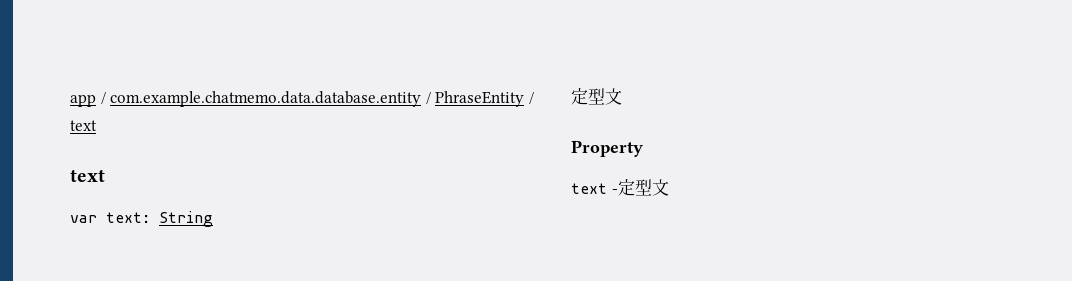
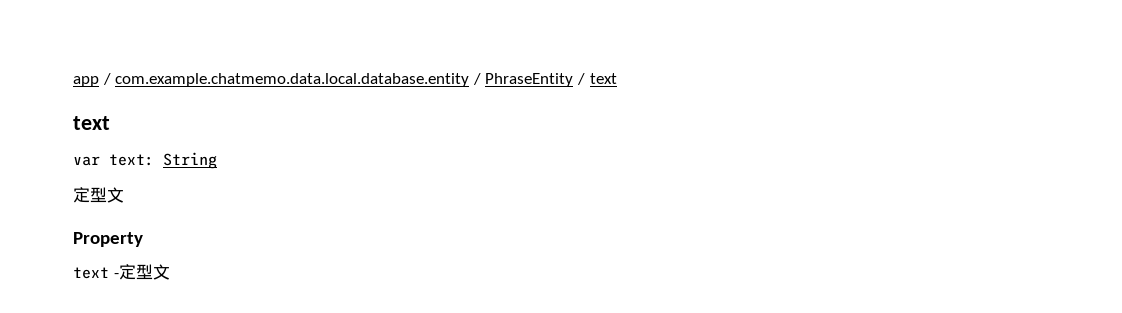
[110,91,422,107] com.example.chatmemo.data.database.entity -> [115,73,470,87] com.example.chatmemo.data.local.database.entity

